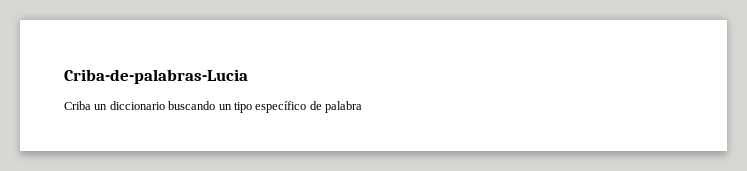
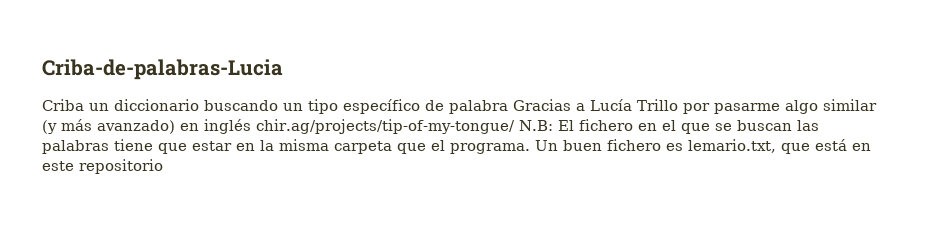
(362, 107) none -> [513,99,877,114] [42,119,819,134] [42,139,871,154] [42,159,163,174] Gracias a Lucía Trillo por pasarme algo similar (y más avanzado) en inglés chir.ag/projects/tip-of-my-tongue/ N.B: El fichero en el que se buscan las palabras tiene que estar en la misma carpeta que el programa. Un buen fichero es lemario.txt, que está en este repositorio

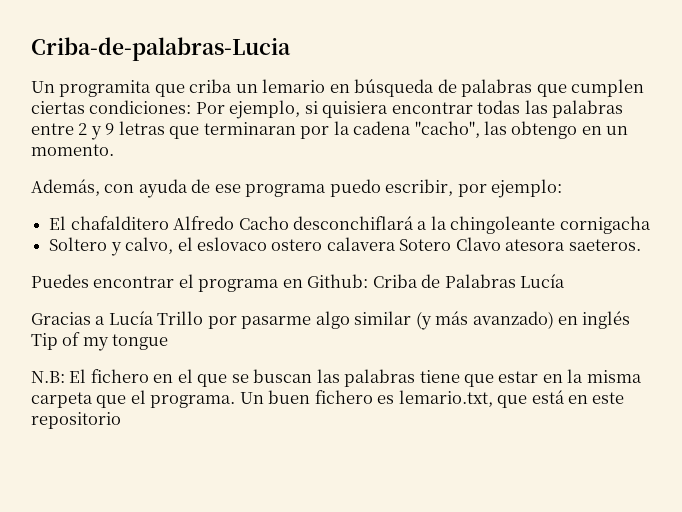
[42,99,508,114] Criba un diccionario buscando un tipo específico de palabra -> [31,79,645,97] [31,100,624,119] [31,121,629,140] [31,144,114,156] [31,179,563,198] [49,216,651,234] [49,237,641,256] [31,274,566,292] Un programita que criba un lemario en búsqueda de palabras que cumplen ciertas condiciones: Por ejemplo, si quisiera encontrar todas las palabras entre 2 y 9 letras que terminaran por la cadena "cacho", las obtengo en un momento. // Además, con ayuda de ese programa puedo escribir, por ejemplo: // El chafalditero Alfredo Cacho desconchiflará a la chingoleante cornigacha // Soltero y calvo, el eslovaco ostero calavera Sotero Clavo atesora saeteros. // Puedes encontrar el programa en Github: Criba de Palabras Lucía //
[256,119,515,134] chir.ag/projects/tip-of-my-tongue/ -> [31,332,169,351] Tip of my tongue //

